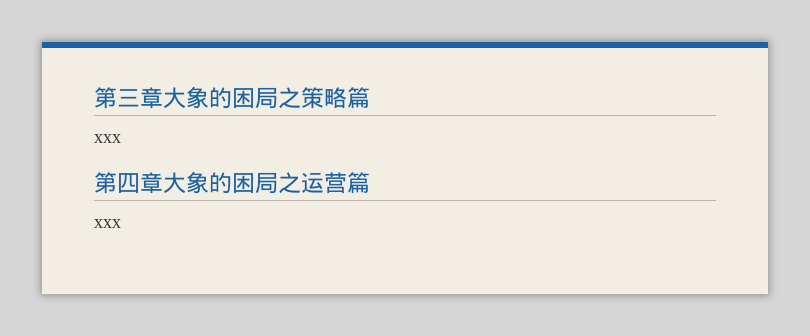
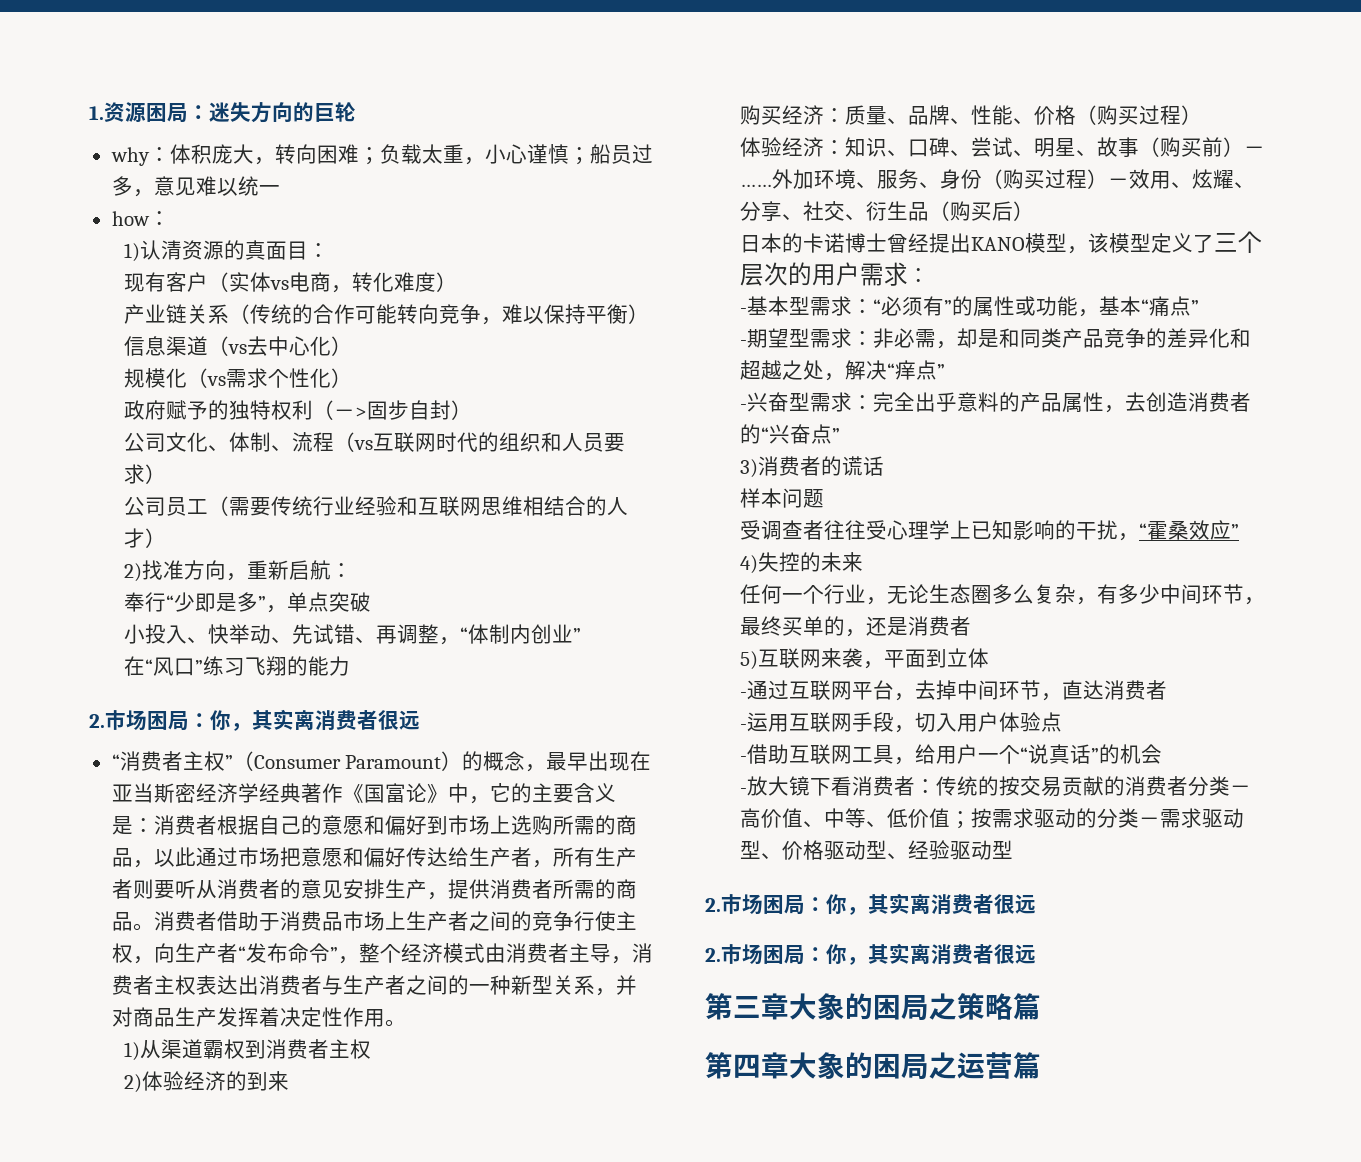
(94, 98) none -> [89,102,356,123] [110,144,653,166] [111,176,280,197] [111,211,170,226] [124,240,330,262] [124,272,458,293] [124,304,650,325] [124,336,353,356] [124,368,353,388] [124,400,473,420] [124,432,626,453] [124,464,167,484] [124,496,629,517] [124,528,167,548] [124,560,353,582] [124,592,372,613] [124,624,582,645] [124,656,351,676] [89,709,420,731] [111,751,652,772] [111,783,616,804] [111,815,637,836] [111,847,637,868] [111,879,637,900] [111,911,637,931] [111,943,653,964] [111,975,637,996] [111,1007,406,1027] [124,1039,372,1061] [124,1071,290,1093] [740,105,1203,125] [740,137,1266,157] [740,169,1256,189] [740,201,1035,222] [740,231,1263,254] [740,262,930,286] [740,296,1200,317] [740,328,1252,349] [740,360,946,381] [740,392,1252,413] [740,424,841,444] [740,456,885,478] [740,488,825,508] [740,520,1240,541] [740,552,864,574] [740,584,1266,605] [740,616,972,637] [740,648,990,670] [740,680,1168,701] [740,712,1063,733] [740,744,1163,765] [740,776,1252,797] [740,808,1245,829] [740,840,1014,860] [705,893,1036,915] [705,943,1036,965] 1.资源困局：迷失方向的巨轮 // why：体积庞大，转向困难；负载太重，小心谨慎；船员过多，意见难以统一 // how： // 1)认清资源的真面目： // 现有客户（实体vs电商，转化难度） // 产业链关系（传统的合作可能转向竞争，难以保持平衡）信息渠道（vs去中心化） // 规模化（vs需求个性化） // 政府赋予的独特权利（－>固步自封） // 公司文化、体制、流程（vs互联网时代的组织和人员要求） // 公司员工（需要传统行业经验和互联网思维相结合的人才） // 2)找准方向，重新启航： // 奉行“少即是多”，单点突破 // 小投入、快举动、先试错、再调整，“体制内创业” // 在“风口”练习飞翔的能力 // 2.市场困局：你，其实离消费者很远 // “消费者主权”（Consumer Paramount）的概念，最早出现在亚当斯密经济学经典著作《国富论》中，它的主要含义是：消费者根据自己的意愿和偏好到市场上选购所需的商品，以此通过市场把意愿和偏好传达给生产者，所有生产者则要听从消费者的意见安排生产，提供消费者所需的商品。消费者借助于消费品市场上生产者之间的竞争行使主权，向生产者“发布命令”，整个经济模式由消费者主导，消费者主权表达出消费者与生产者之间的一种新型关系，并对商品生产发挥着决定性作用。 // 1)从渠道霸权到消费者主权 // 2)体验经济的到来 // 购买经济：质量、品牌、性能、价格（购买过程） // 体验经济：知识、口碑、尝试、明星、故事（购买前）－……外加环境、服务、身份（购买过程）－效用、炫耀、分享、社交、衍生品（购买后） // 日本的卡诺博士曾经提出KANO模型，该模型定义了三个层次的用户需求： // -基本型需求：“必须有”的属性或功能，基本“痛点” // -期望型需求：非必需，却是和同类产品竞争的差异化和超越之处，解决“痒点” // -兴奋型需求：完全出乎意料的产品属性，去创造消费者的“兴奋点” // 3)消费者的谎话 // 样本问题 // 受调查者往往受心理学上已知影响的干扰，“霍桑效应” // 4)失控的未来 // 任何一个行业，无论生态圈多么复杂，有多少中间环节，最终买单的，还是消费者 // 5)互联网来袭，平面到立体 // -通过互联网平台，去掉中间环节，直达消费者 // -运用互联网手段，切入用户体验点 // -借助互联网工具，给用户一个“说真话”的机会 // -放大镜下看消费者：传统的按交易贡献的消费者分类－高价值、中等、低价值；按需求驱动的分类－需求驱动型、价格驱动型、经验驱动型 // 2.市场困局：你，其实离消费者很远 // 2.市场困局：你，其实离消费者很远 //
[94,134,121,143] // xxx -> (1041, 1006) none
[94,219,121,228] // xxx -> (1041, 1065) none

